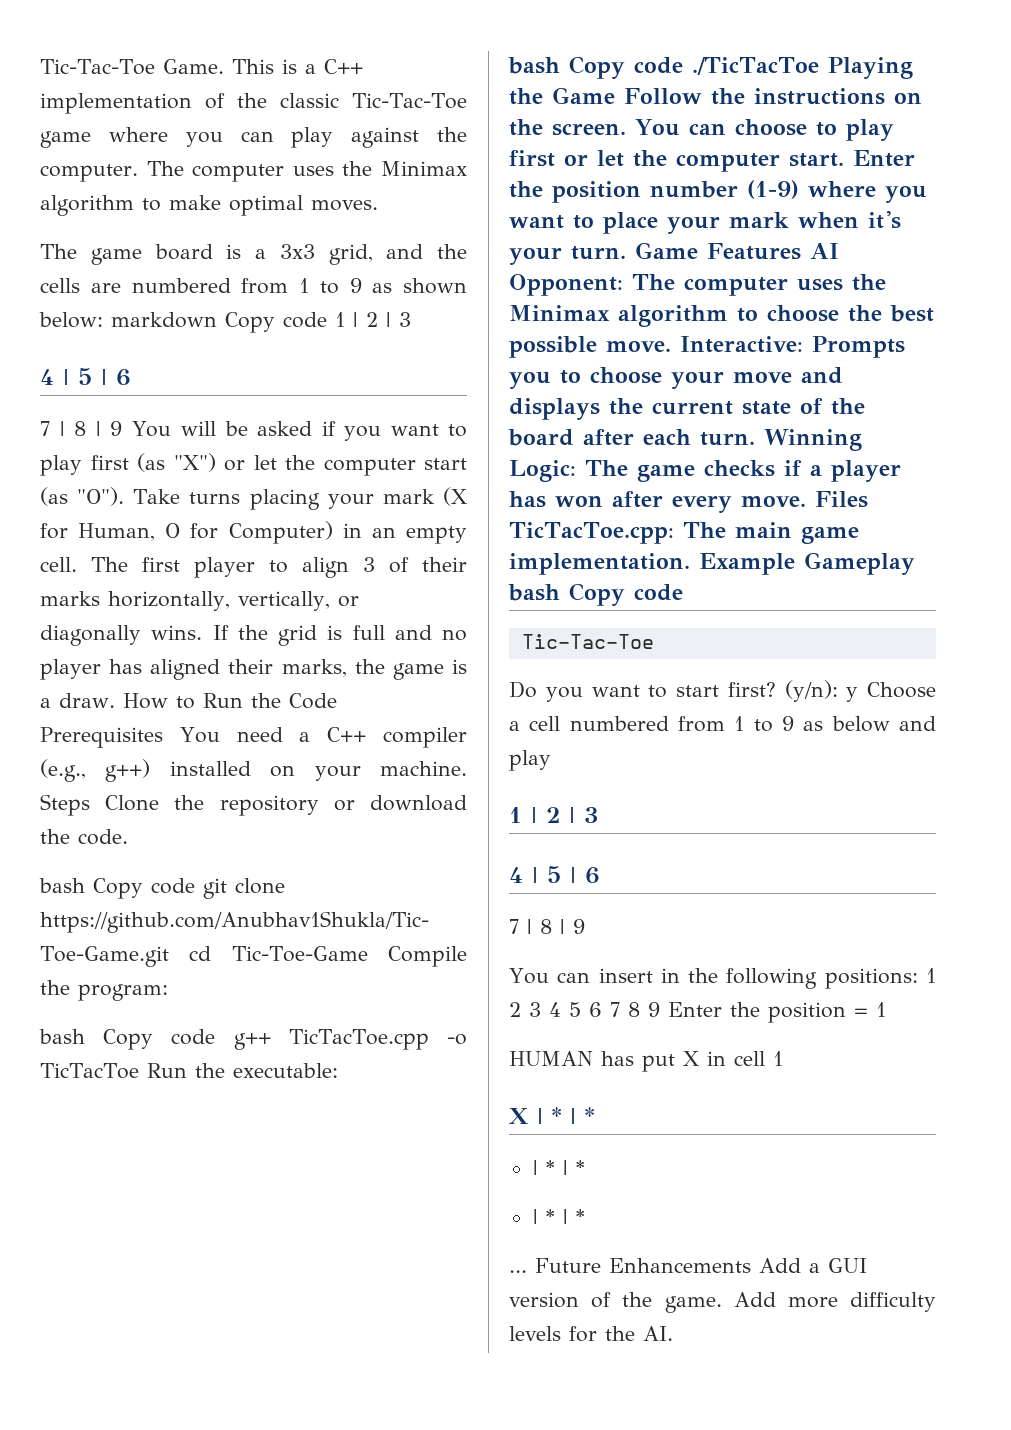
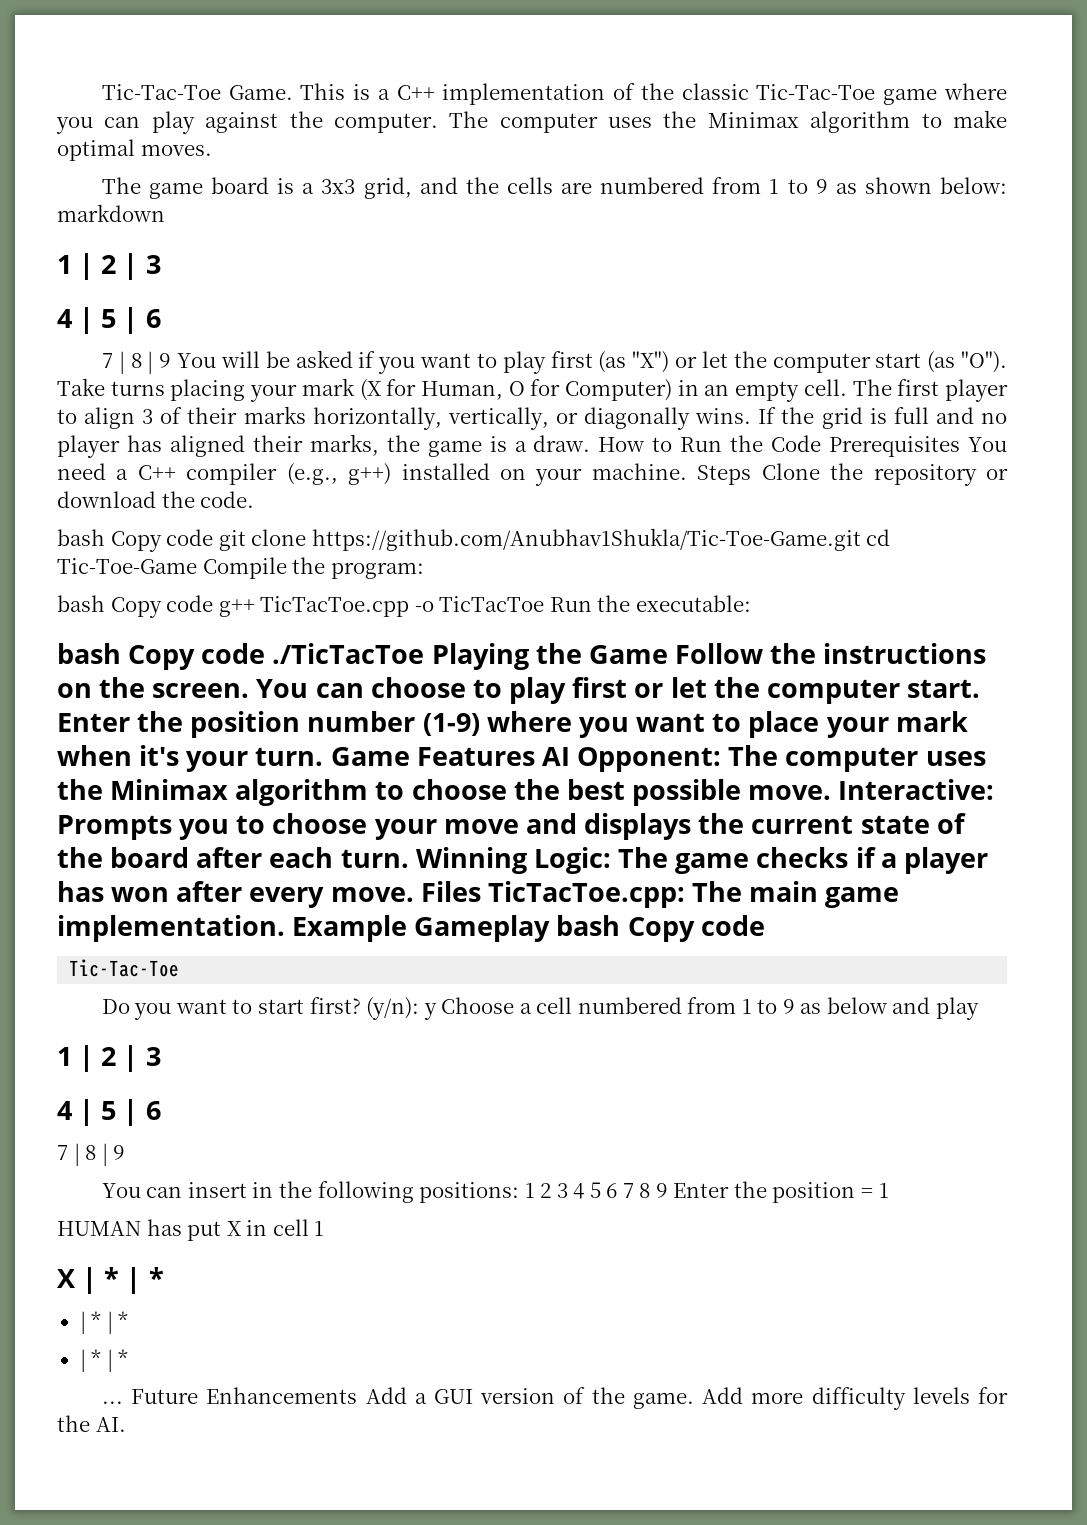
[225,312,327,333] Copy code -> (165, 213) //

